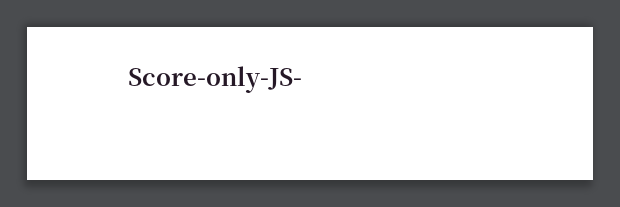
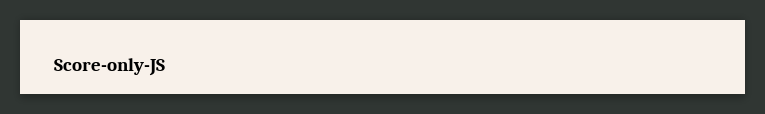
[128,66,302,93] Score-only-JS- -> [54,58,165,76] Score-only-JS

